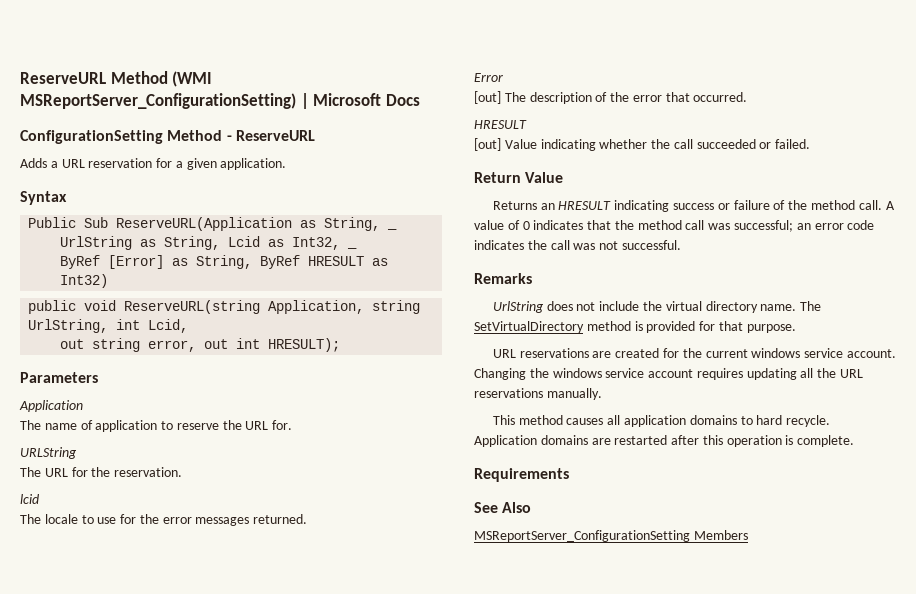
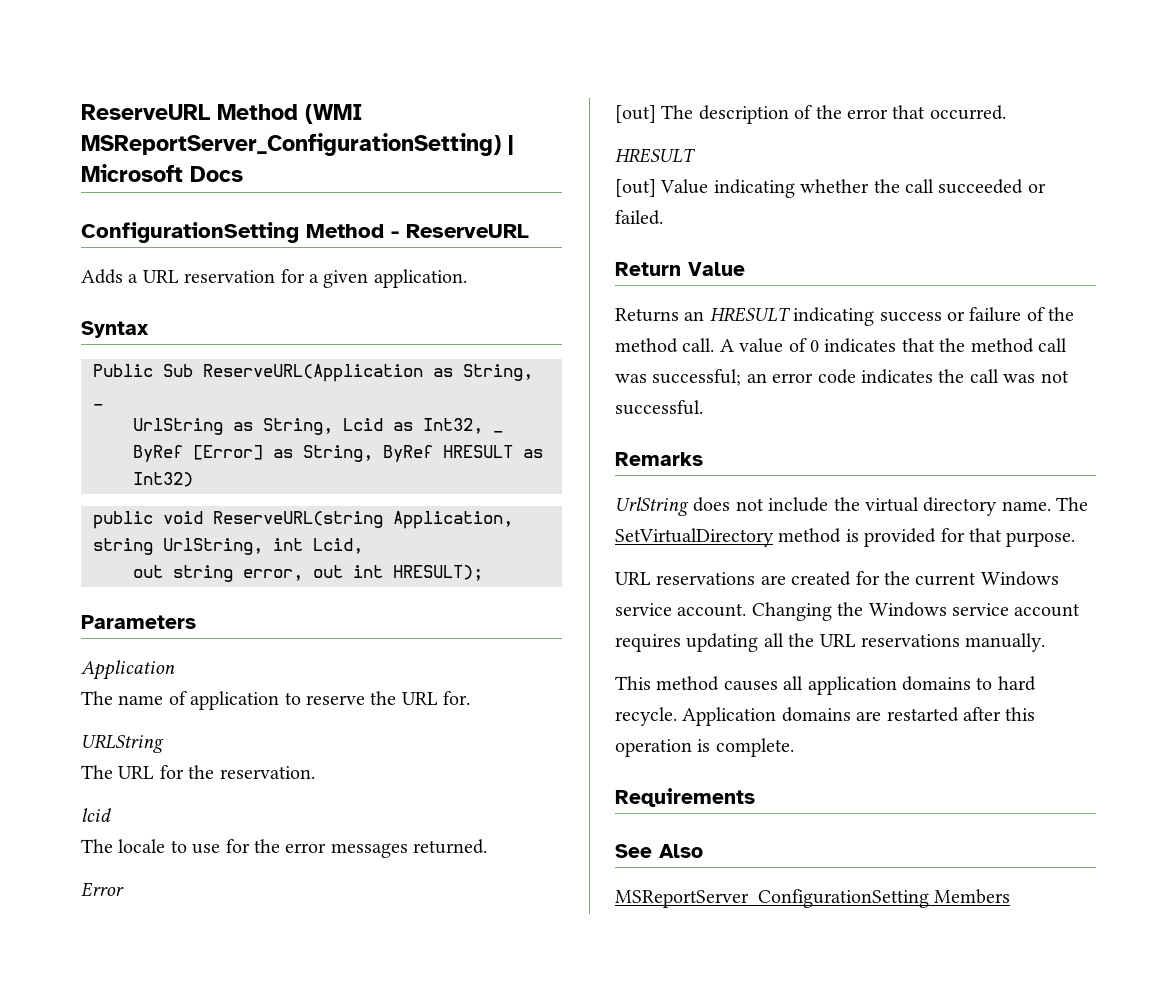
[751,348,801,358] windows -> [980,571,1059,586] Windows
[552,368,602,378] windows -> [868,602,947,617] Windows

